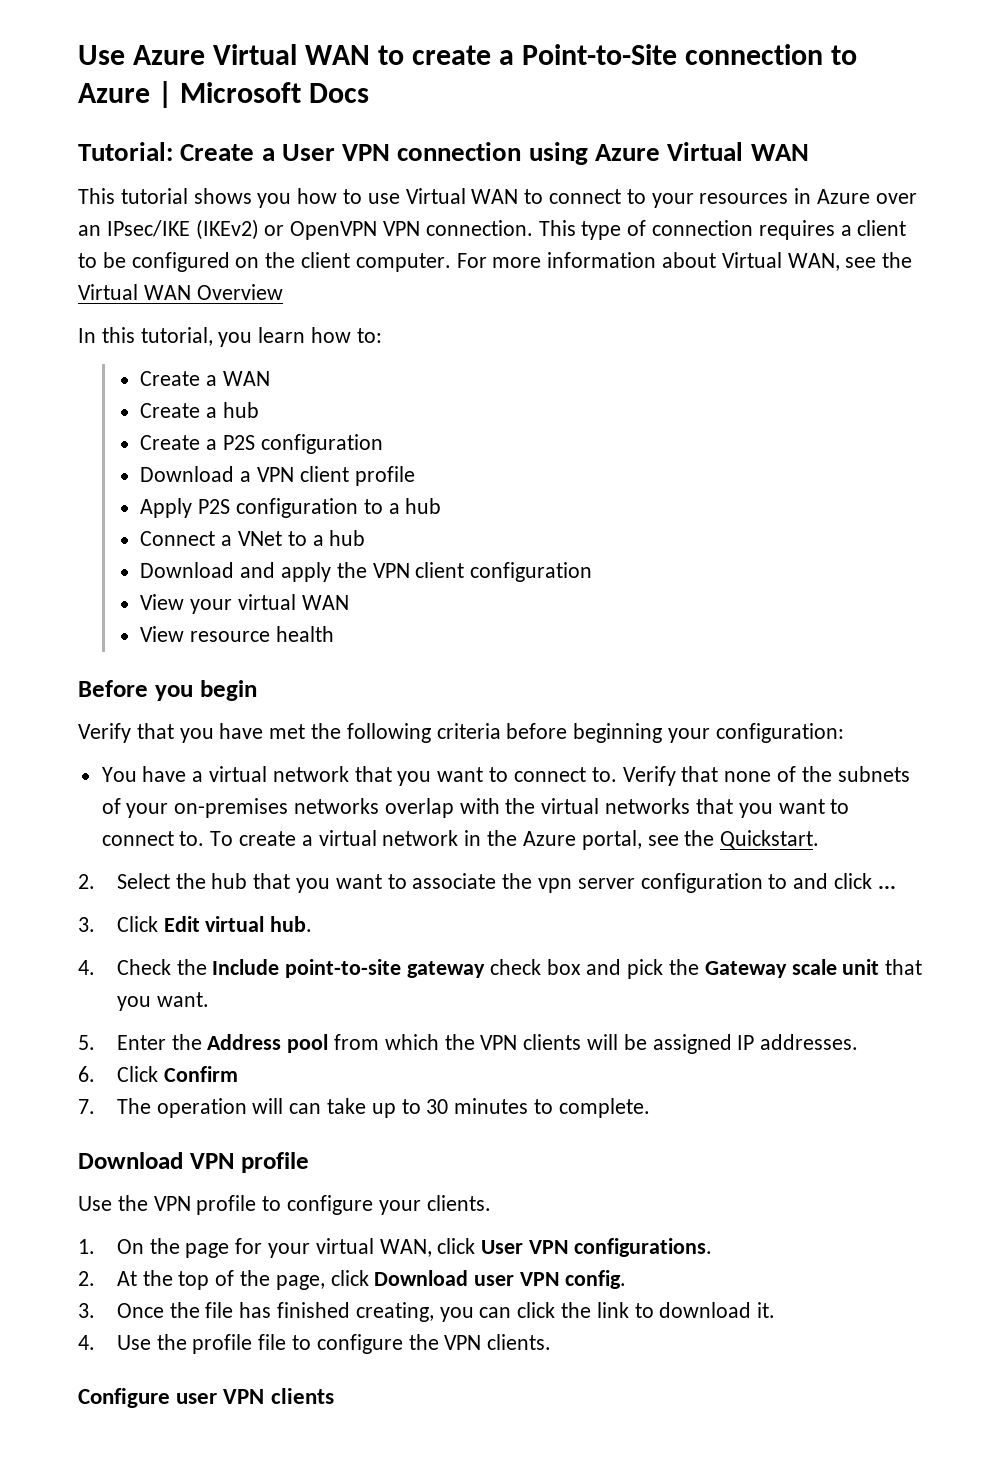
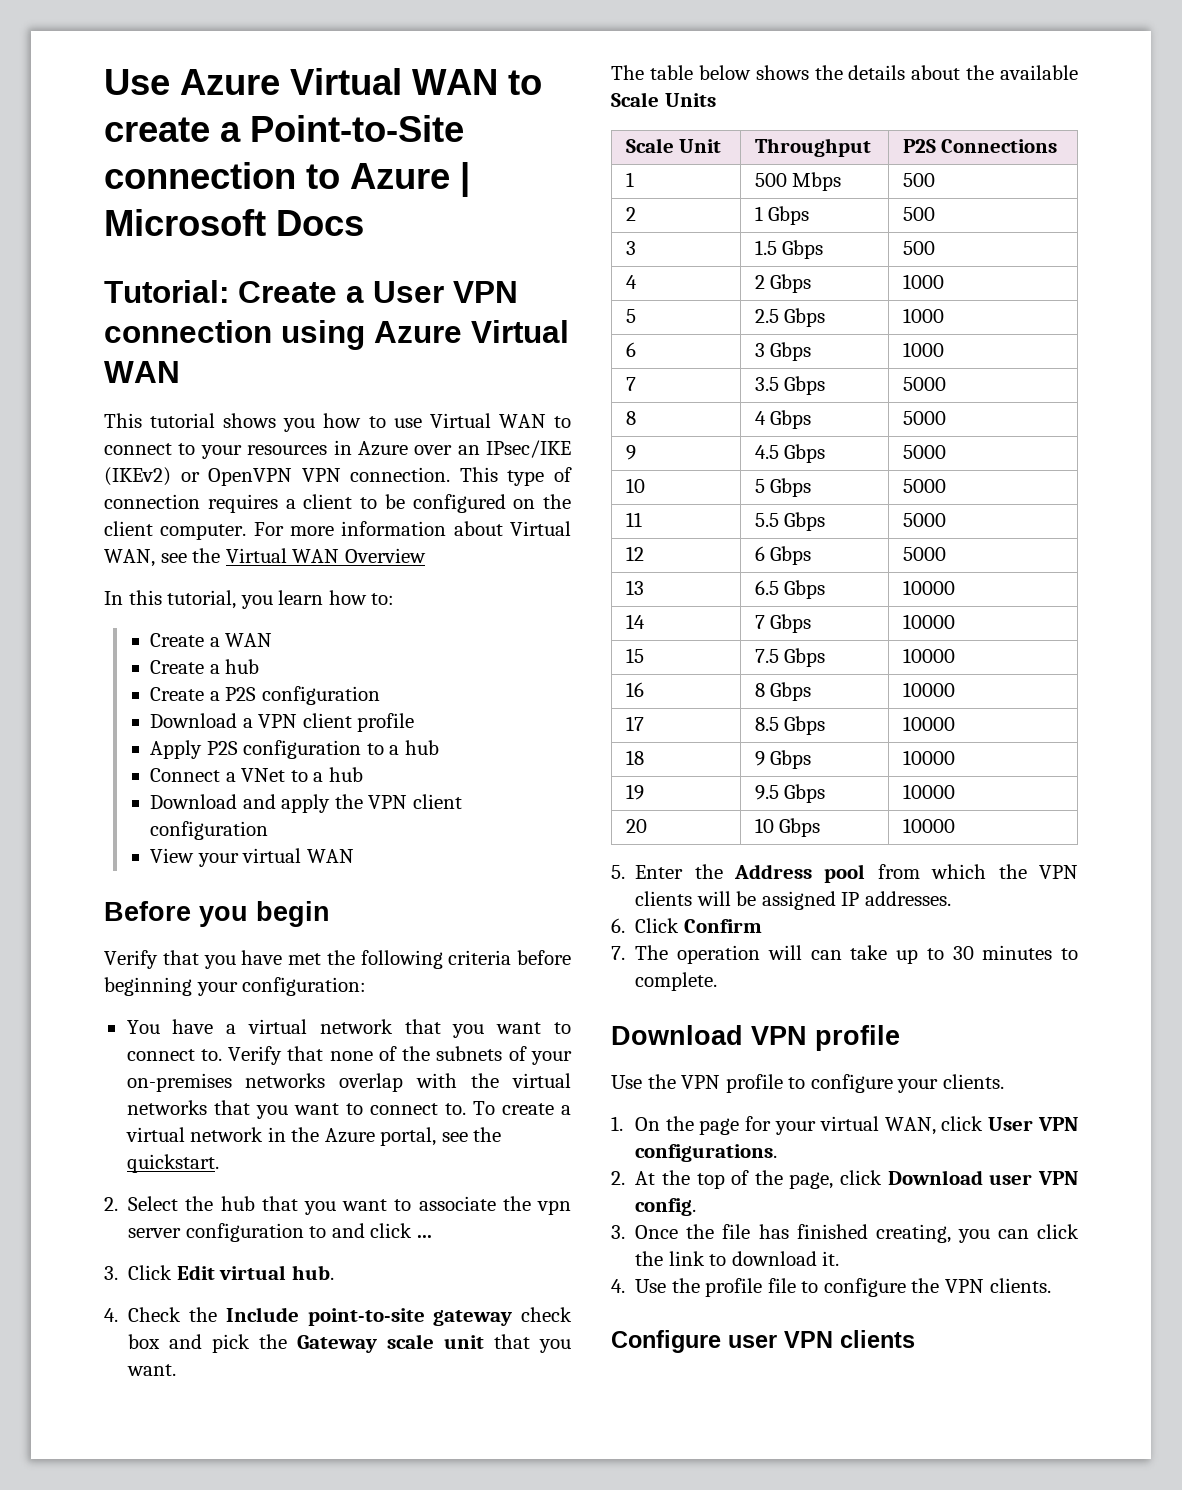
[140,626,334,642] // View resource health -> (354, 856) none
[720,830,820,849] Quickstart. -> [126,1154,219,1173] quickstart.
(209, 999) none -> [611,65,1078,80] [611,92,716,107] [625,138,722,153] [754,138,871,157] [902,139,1058,153] [625,172,634,187] [754,172,842,191] [902,173,935,187] [625,207,636,221] [754,206,810,225] [902,207,935,221] [625,241,636,255] [754,240,824,259] [902,241,935,255] [625,275,637,289] [754,274,812,293] [902,274,944,289] [625,309,636,323] [754,308,826,327] [902,308,944,323] [625,342,636,357] [754,342,812,361] [902,342,944,357] [625,377,636,391] [754,376,826,395] [902,377,946,391] [625,411,636,425] [754,410,812,429] [902,411,946,425] [625,445,636,460] [754,444,826,463] [902,445,946,459] [625,478,645,493] [754,478,812,497] [902,479,946,493] [625,512,642,527] [754,512,826,531] [902,513,946,527] [625,546,644,561] [754,546,812,565] [902,547,946,561] [625,580,644,595] [754,580,826,599] [902,580,955,595] [625,614,645,629] [754,614,812,633] [902,614,955,629] [625,648,644,663] [754,648,826,667] [902,648,955,663] [625,682,644,697] [754,682,812,701] [902,682,955,697] [625,716,644,731] [754,716,826,735] [902,716,955,731] [625,750,644,765] [754,750,812,769] [902,750,955,765] [625,784,644,800] [754,784,826,803] [902,784,955,799] [625,819,647,833] [754,818,821,837] [902,818,955,833] // The table below shows the details about the available Scale Units // Scale Unit | Throughput | P2S Connections // 1 | 500 Mbps | 500 // 2 | 1 Gbps | 500 // 3 | 1.5 Gbps | 500 // 4 | 2 Gbps | 1000 // 5 | 2.5 Gbps | 1000 // 6 | 3 Gbps | 1000 // 7 | 3.5 Gbps | 5000 // 8 | 4 Gbps | 5000 // 9 | 4.5 Gbps | 5000 // 10 | 5 Gbps | 5000 // 11 | 5.5 Gbps | 5000 // 12 | 6 Gbps | 5000 // 13 | 6.5 Gbps | 10000 // 14 | 7 Gbps | 10000 // 15 | 7.5 Gbps | 10000 // 16 | 8 Gbps | 10000 // 17 | 8.5 Gbps | 10000 // 18 | 9 Gbps | 10000 // 19 | 9.5 Gbps | 10000 // 20 | 10 Gbps | 10000

